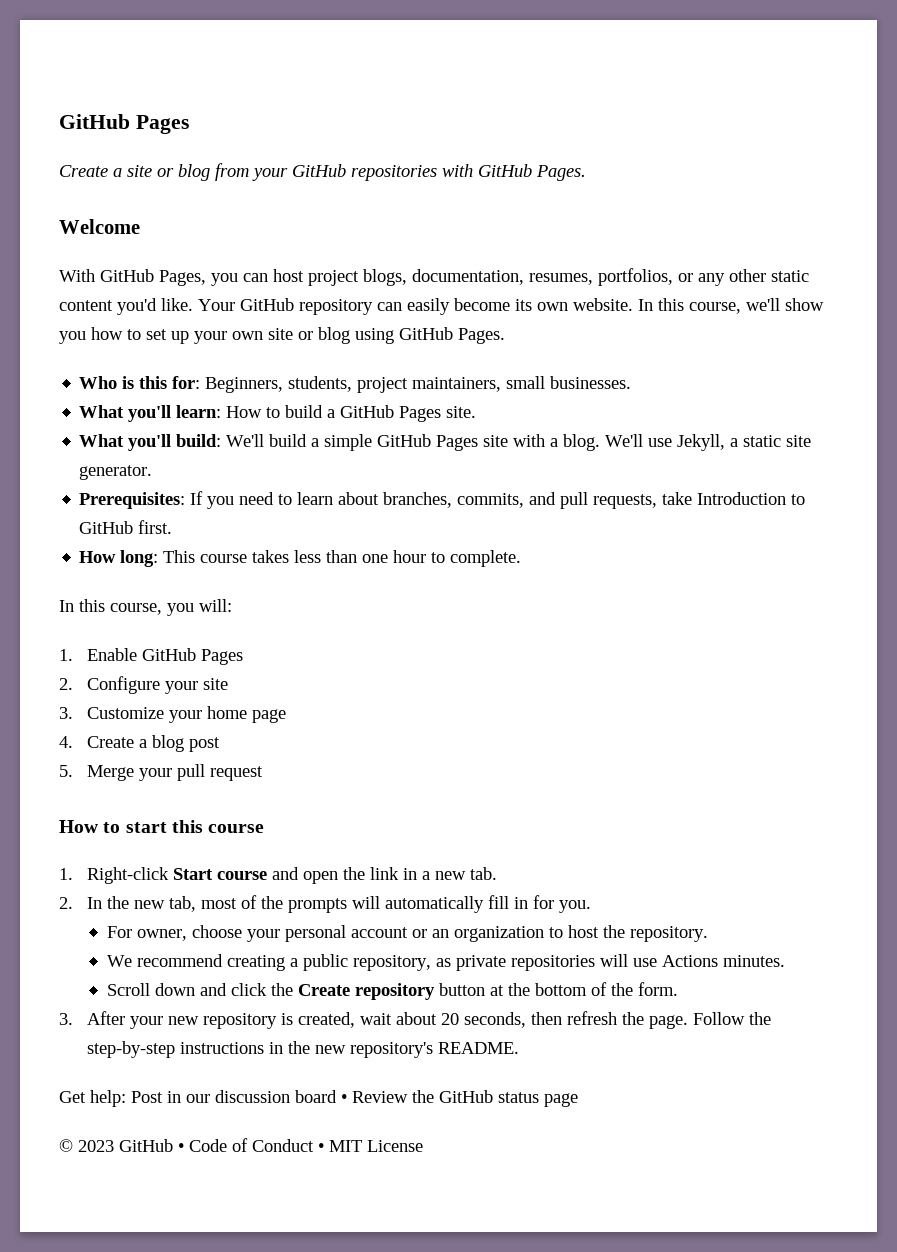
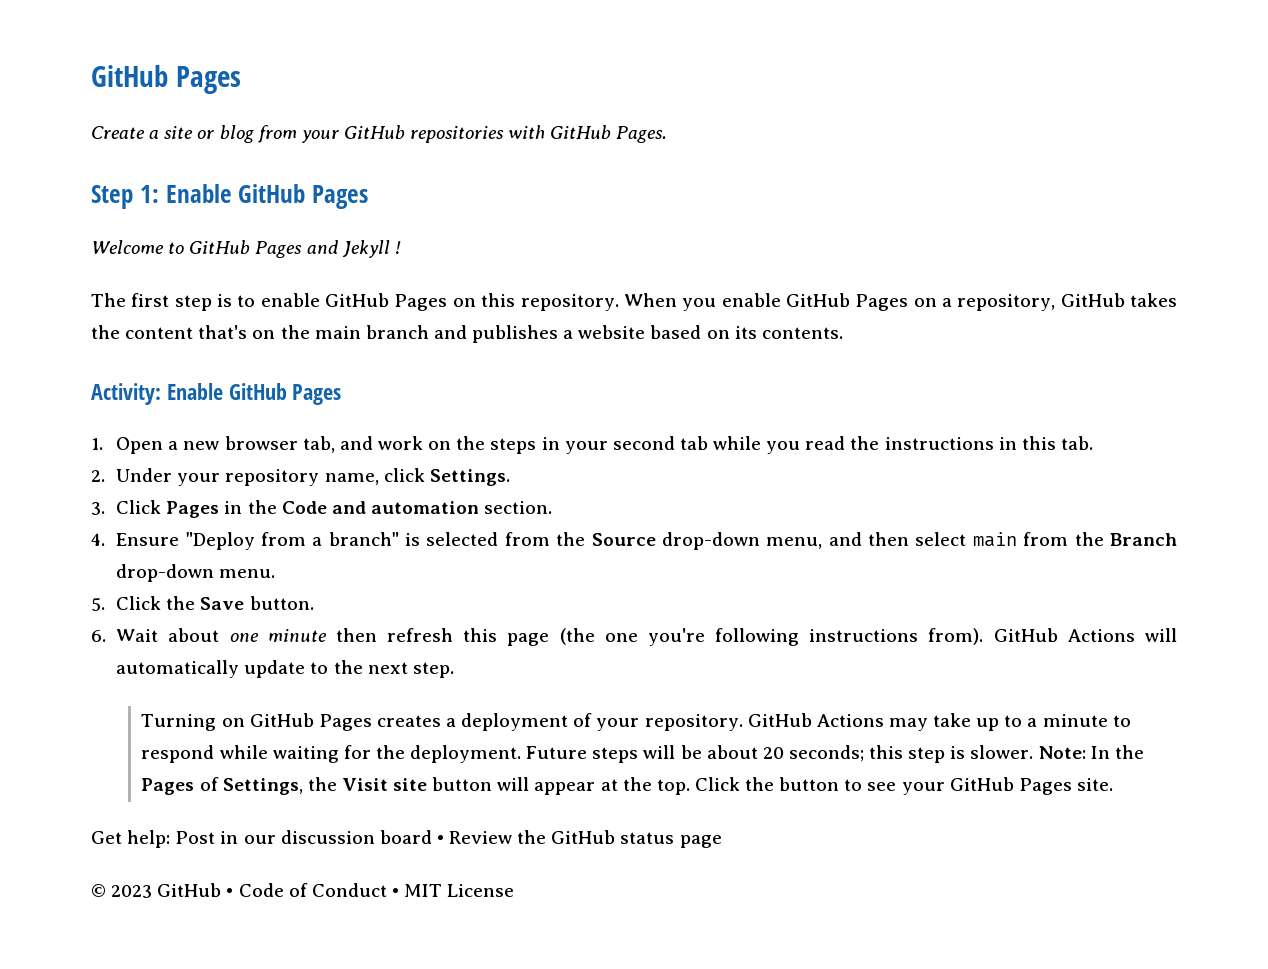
[59,219,140,234] [59,268,809,286] [59,298,824,315] [59,327,505,344] [79,376,632,393] [79,405,477,422] [79,434,812,451] [79,465,153,480] [79,491,806,509] [79,520,173,534] [79,550,522,567] [59,599,232,616] [59,648,243,665] [59,676,228,694] [59,706,286,723] [59,735,220,752] [59,764,263,781] [59,820,265,833] [59,867,497,884] [59,895,591,913] [106,925,708,942] [106,954,785,971] [106,982,678,1000] [59,1011,771,1029] [86,1041,519,1058] Welcome // With GitHub Pages, you can host project blogs, documentation, resumes, portfolios, or any other static content you'd like. Your GitHub repository can easily become its own website. In this course, we'll show you how to set up your own site or blog using GitHub Pages. // Who is this for: Beginners, students, project maintainers, small businesses. // What you'll learn: How to build a GitHub Pages site. // What you'll build: We'll build a simple GitHub Pages site with a blog. We'll use Jekyll, a static site generator. // Prerequisites: If you need to learn about branches, commits, and pull requests, take Introduction to GitHub first. // How long: This course takes less than one hour to complete. // In this course, you will: // 1. Enable GitHub Pages // 2. Configure your site // 3. Customize your home page // 4. Create a blog post // 5. Merge your pull request // How to start this course // 1. Right-click Start course and open the link in a new tab. // 2. In the new tab, most of the prompts will automatically fill in for you. // For owner, choose your personal account or an organization to host the repository. // We recommend creating a public repository, as private repositories will use Actions minutes. // Scroll down and click the Create repository button at the bottom of the form. // 3. After your new repository is created, wait about 20 seconds, then refresh the page. Follow the step-by-step instructions in the new repository's README. -> [91,184,368,209] [91,240,401,258] [91,293,1178,311] [91,325,843,343] [91,383,342,405] [91,436,1093,454] [91,468,510,486] [91,500,553,518] [91,532,1177,550] [116,564,276,582] [91,596,314,611] [91,628,1177,646] [116,660,454,678] [141,713,1131,731] [141,745,1144,763] [141,777,1113,795] Step 1: Enable GitHub Pages // Welcome to GitHub Pages and Jekyll ! // The first step is to enable GitHub Pages on this repository. When you enable GitHub Pages on a repository, GitHub takes the content that's on the main branch and publishes a website based on its contents. // Activity: Enable GitHub Pages // 1. Open a new browser tab, and work on the steps in your second tab while you read the instructions in this tab. // 2. Under your repository name, click Settings. // 3. Click Pages in the Code and automation section. // 4. Ensure "Deploy from a branch" is selected from the Source drop-down menu, and then select main from the Branch drop-down menu. // 5. Click the Save button. // 6. Wait about one minute then refresh this page (the one you're following instructions from). GitHub Actions will automatically update to the next step. // Turning on GitHub Pages creates a deployment of your repository. GitHub Actions may take up to a minute to respond while waiting for the deployment. Future steps will be about 20 seconds; this step is slower. Note: In the Pages of Settings, the Visit site button will appear at the top. Click the button to see your GitHub Pages site.

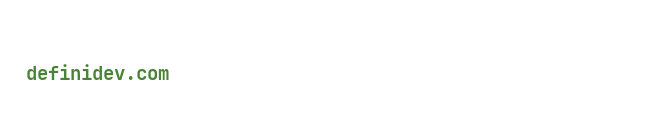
[91,65,241,94] [91,125,668,143] [91,184,368,209] [91,240,401,258] [91,293,1178,311] [91,325,843,343] [91,383,342,405] [91,436,1093,454] [91,468,510,486] [91,500,553,518] [91,532,1177,550] [116,564,276,582] [91,596,314,611] [91,628,1177,646] [116,660,454,678] [141,713,1131,731] [141,745,1144,763] [141,777,1113,795] [91,830,722,848] [91,883,515,898] GitHub Pages // Create a site or blog from your GitHub repositories with GitHub Pages. // Step 1: Enable GitHub Pages // Welcome to GitHub Pages and Jekyll ! // The first step is to enable GitHub Pages on this repository. When you enable GitHub Pages on a repository, GitHub takes the content that's on the main branch and publishes a website based on its contents. // Activity: Enable GitHub Pages // 1. Open a new browser tab, and work on the steps in your second tab while you read the instructions in this tab. // 2. Under your repository name, click Settings. // 3. Click Pages in the Code and automation section. // 4. Ensure "Deploy from a branch" is selected from the Source drop-down menu, and then select main from the Branch drop-down menu. // 5. Click the Save button. // 6. Wait about one minute then refresh this page (the one you're following instructions from). GitHub Actions will automatically update to the next step. // Turning on GitHub Pages creates a deployment of your repository. GitHub Actions may take up to a minute to respond while waiting for the deployment. Future steps will be about 20 seconds; this step is slower. Note: In the Pages of Settings, the Visit site button will appear at the top. Click the button to see your GitHub Pages site. // Get help: Post in our discussion board • Review the GitHub status page // © 2023 GitHub • Code of Conduct • MIT License -> [26,64,169,80] definidev.com

